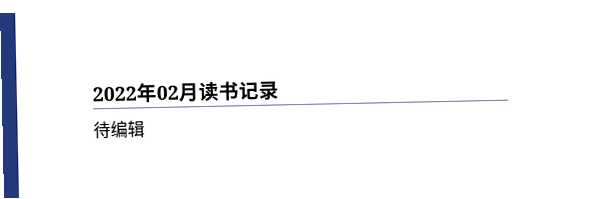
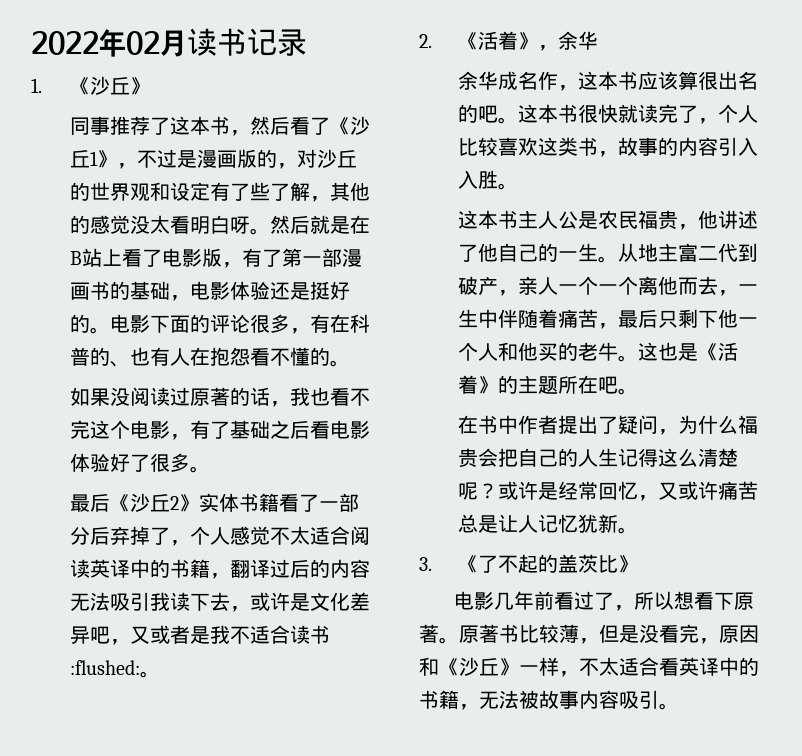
[93,120,145,140] 待编辑 -> [31,76,151,95] [70,116,371,136] [70,149,358,169] [70,182,371,202] [70,215,371,235] [70,248,363,268] [70,281,351,301] [70,314,371,334] [70,347,351,367] [70,387,371,407] [70,420,371,440] [70,453,211,473] [70,493,360,512] [70,526,371,546] [70,559,371,579] [70,592,371,612] [70,625,331,645] [70,660,161,678] [419,31,599,51] [458,71,759,91] [458,104,759,124] [458,137,759,157] [458,170,519,190] [458,210,759,230] [458,243,759,263] [458,276,759,296] [458,309,759,329] [458,342,739,362] [458,375,639,395] [458,415,759,435] [458,448,739,468] [458,481,759,501] [458,514,639,534] [419,554,639,573] [454,591,755,611] [419,624,759,644] [419,657,759,677] [419,690,679,710] 1.《沙丘》 // 同事推荐了这本书，然后看了《沙丘1》，不过是漫画版的，对沙丘的世界观和设定有了些了解，其他的感觉没太看明白呀。然后就是在B站上看了电影版，有了第一部漫画书的基础，电影体验还是挺好的。电影下面的评论很多，有在科普的、也有人在抱怨看不懂的。 // 如果没阅读过原著的话，我也看不完这个电影，有了基础之后看电影体验好了很多。 // 最后《沙丘2》实体书籍看了一部分后弃掉了，个人感觉不太适合阅读英译中的书籍，翻译过后的内容无法吸引我读下去，或许是文化差异吧，又或者是我不适合读书:flushed:。 // 2.《活着》，余华 // 余华成名作，这本书应该算很出名的吧。这本书很快就读完了，个人比较喜欢这类书，故事的内容引入入胜。 // 这本书主人公是农民福贵，他讲述了他自己的一生。从地主富二代到破产，亲人一个一个离他而去，一生中伴随着痛苦，最后只剩下他一个人和他买的老牛。这也是《活着》的主题所在吧。 // 在书中作者提出了疑问，为什么福贵会把自己的人生记得这么清楚呢？或许是经常回忆，又或许痛苦总是让人记忆犹新。 // 3.《了不起的盖茨比》 // 电影几年前看过了，所以想看下原著。原著书比较薄，但是没看完，原因和《沙丘》一样，不太适合看英译中的书籍，无法被故事内容吸引。

